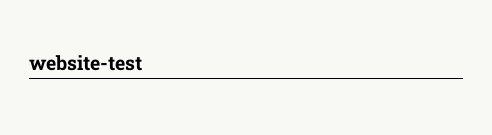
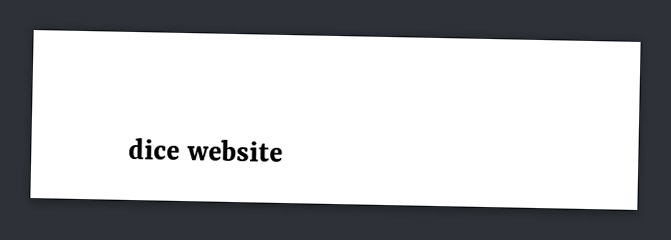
[29,55,142,71] website-test -> [128,137,284,162] dice website

